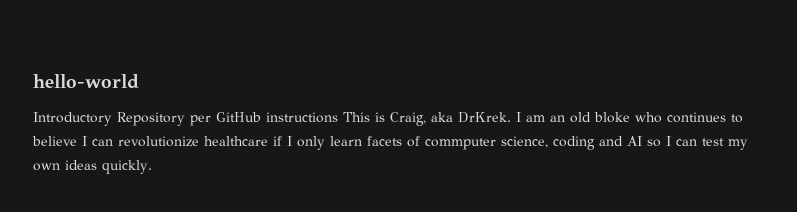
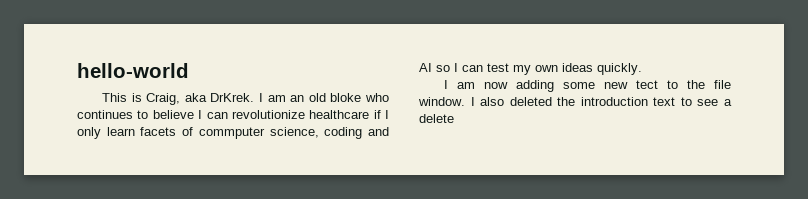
[33,112,338,126] Introductory Repository per GitHub instructions -> (189, 70) none
(152, 167) none -> [443,80,731,92] [418,97,732,106] [419,114,454,123] // I am now adding some new tect to the file window. I also deleted the introduction text to see a delete

